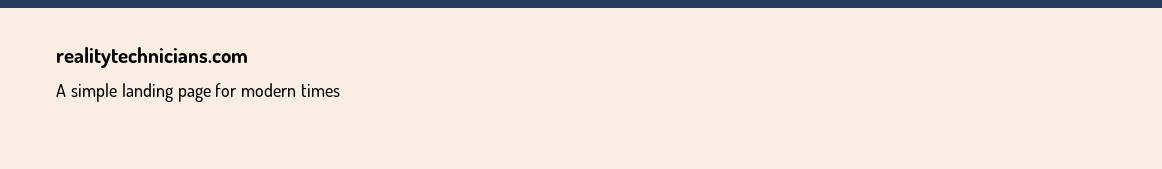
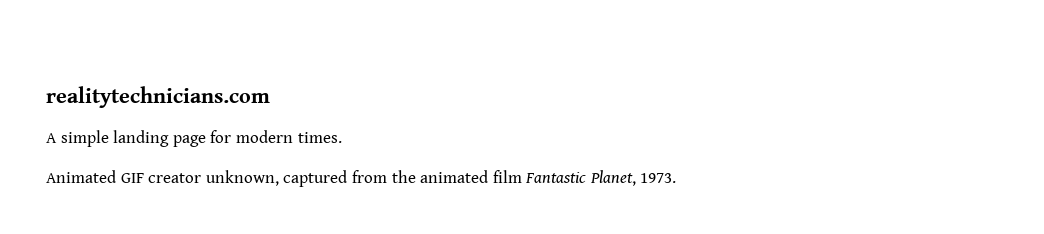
[301,84,341,97] times -> [297,132,342,143] [46,170,677,187] times. // Animated GIF creator unknown, captured from the animated film Fantastic Planet, 1973.

